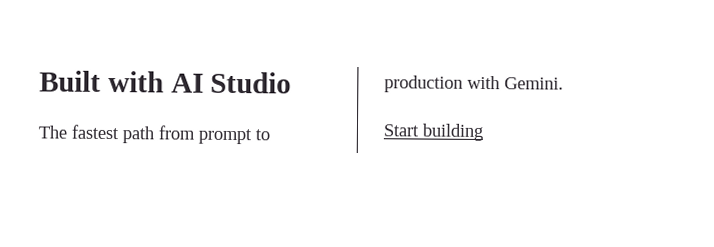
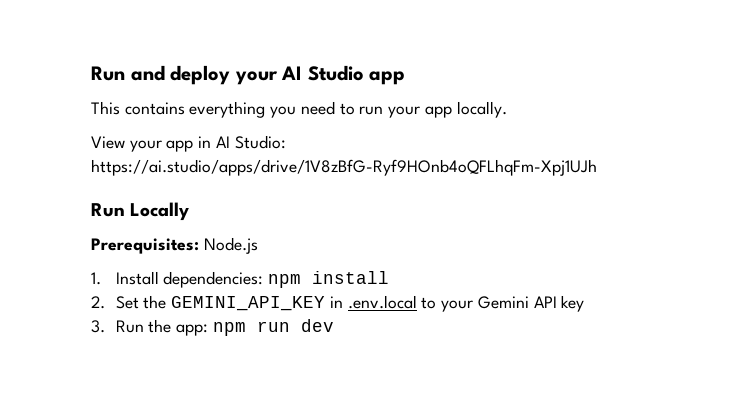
[39,70,293,94] [38,124,270,145] [384,75,564,93] [383,123,483,142] Built with AI Studio // The fastest path from prompt to production with Gemini. // Start building -> [91,65,406,85] [91,101,507,118] [91,135,286,152] [91,159,597,176] [91,202,190,221] [91,237,258,254] [91,271,390,288] [91,295,585,312] [91,319,334,336] Run and deploy your AI Studio app // This contains everything you need to run your app locally. // View your app in AI Studio: https://ai.studio/apps/drive/1V8zBfG-Ryf9HOnb4oQFLhqFm-Xpj1UJh // Run Locally // Prerequisites: Node.js // 1. Install dependencies: npm install // 2. Set the GEMINI_API_KEY in .env.local to your Gemini API key // 3. Run the app: npm run dev

